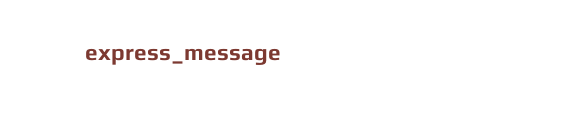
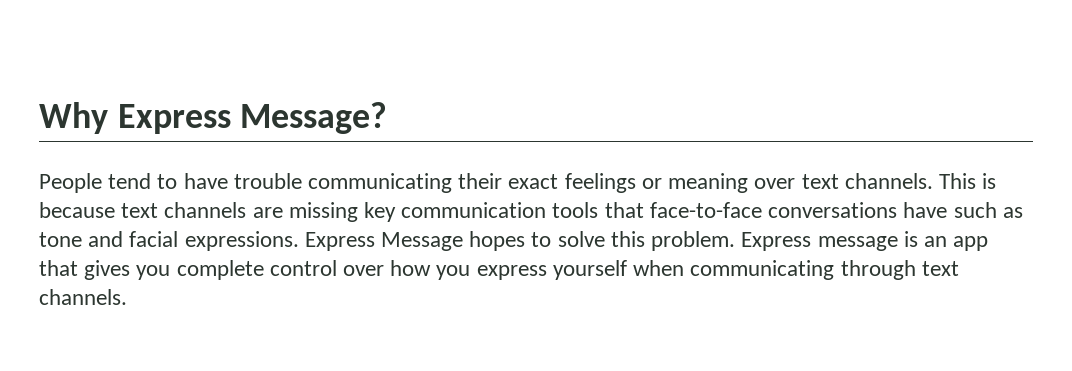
[85,48,281,65] express_message -> [39,102,388,134] [39,173,997,193] [39,202,1023,222] [39,231,989,251] [39,260,959,280] [39,289,127,305] Why Express Message? // People tend to have trouble communicating their exact feelings or meaning over text channels. This is because text channels are missing key communication tools that face-to-face conversations have such as tone and facial expressions. Express Message hopes to solve this problem. Express message is an app that gives you complete control over how you express yourself when communicating through text channels.

